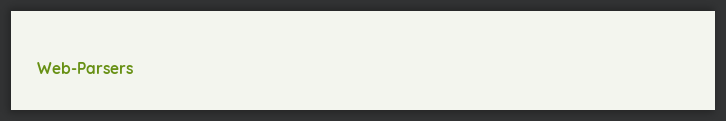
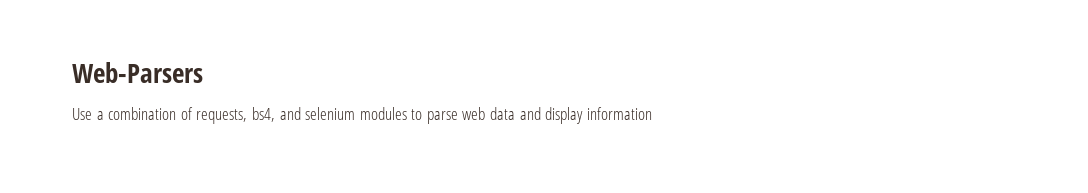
(133, 68) none -> [72,107,652,124] // Use a combination of requests, bs4, and selenium modules to parse web data and display information

